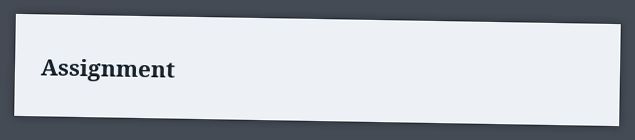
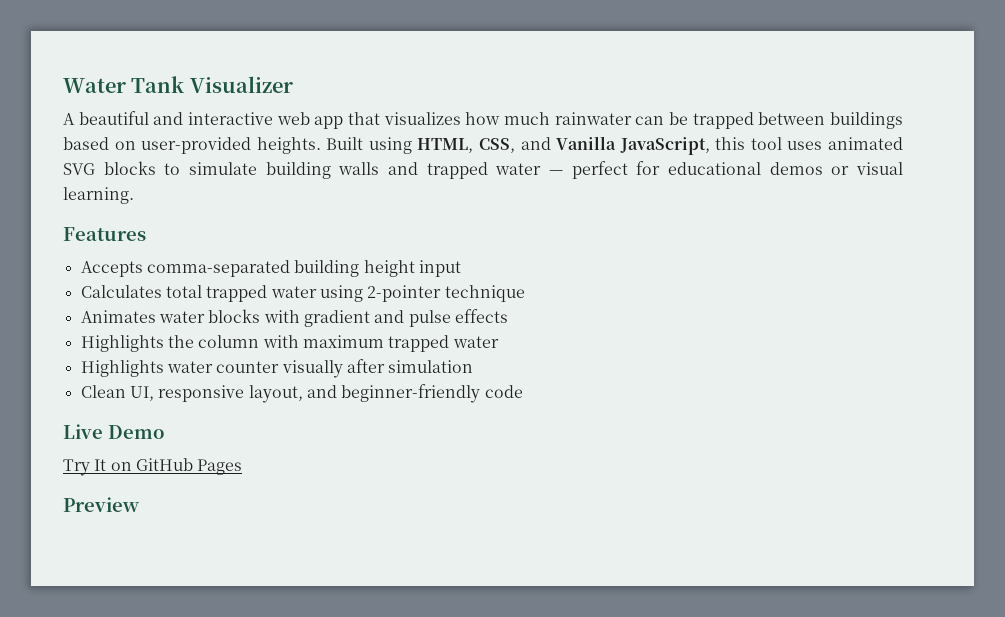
[40,58,176,83] Assignment -> [63,76,293,93] [63,111,903,129] [63,136,903,155] [63,161,903,179] [63,187,134,204] [63,227,146,241] [80,260,461,277] [80,285,525,302] [80,309,508,327] [80,335,499,352] [80,359,474,378] [80,384,523,403] [63,424,165,439] [63,458,243,476] [63,497,140,512] Water Tank Visualizer // A beautiful and interactive web app that visualizes how much rainwater can be trapped between buildings based on user-provided heights. Built using HTML, CSS, and Vanilla JavaScript, this tool uses animated SVG blocks to simulate building walls and trapped water — perfect for educational demos or visual learning. // Features // Accepts comma-separated building height input // Calculates total trapped water using 2-pointer technique // Animates water blocks with gradient and pulse effects // Highlights the column with maximum trapped water // Highlights water counter visually after simulation // Clean UI, responsive layout, and beginner-friendly code // Live Demo // Try It on GitHub Pages // Preview

